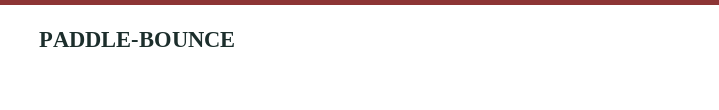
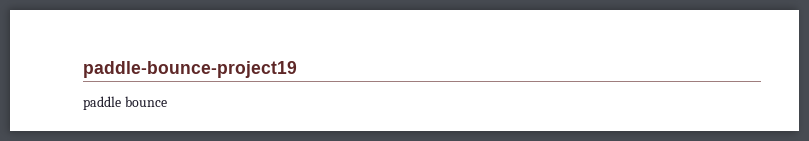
[39,32,235,47] PADDLE-BOUNCE -> [83,61,297,78] [83,96,167,110] paddle-bounce-project19 // paddle bounce

